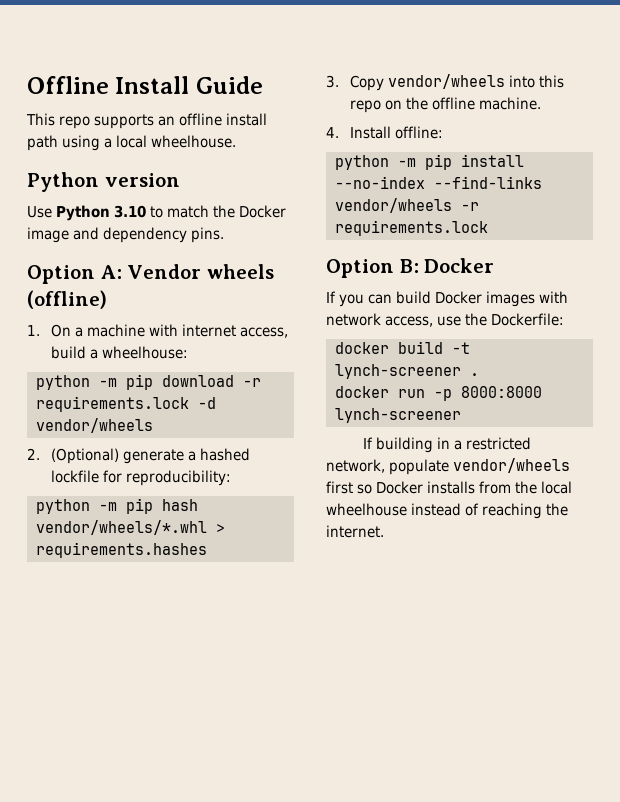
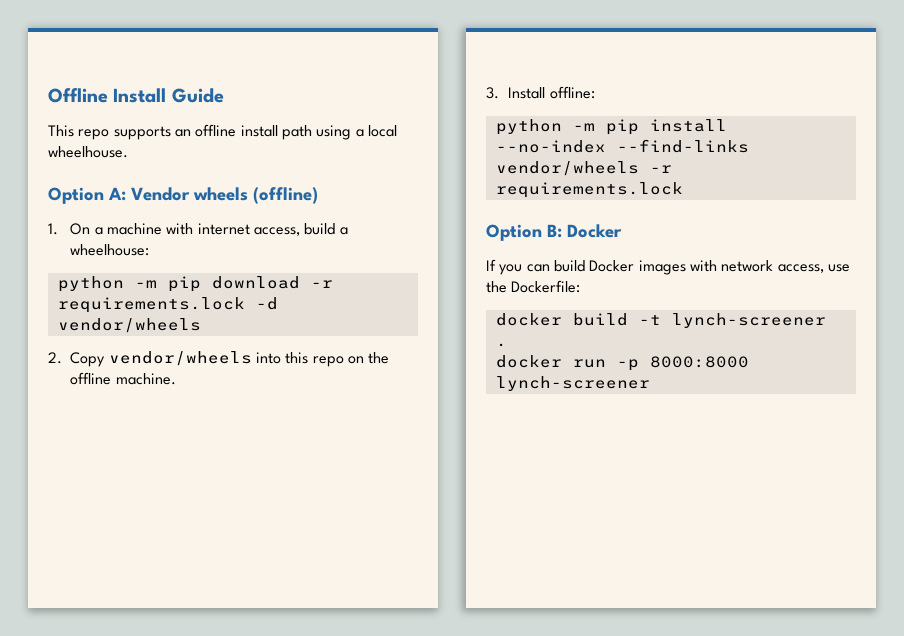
[27,172,180,192] [27,205,286,221] [27,227,224,243] // Python version // Use Python 3.10 to match the Docker image and dependency pins. -> (128, 152) none
[50,448,250,464] [50,470,231,486] [35,498,198,514] [35,520,225,535] [35,542,207,558] [326,75,339,88] (Optional) generate a hashed lockfile for reproducibility: // python -m pip hash vendor/wheels/*.whl > requirements.hashes // 3. -> (62, 358) none
[326,127,339,138] 4. -> [486,87,499,99] 3.
[362,437,531,453] [326,458,570,475] [326,481,572,494] [326,503,568,519] [326,525,384,538] // If building in a restricted network, populate vendor/wheels first so Docker installs from the local wheelhouse instead of reaching the internet. -> (650, 383) none

